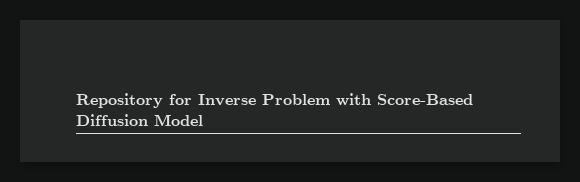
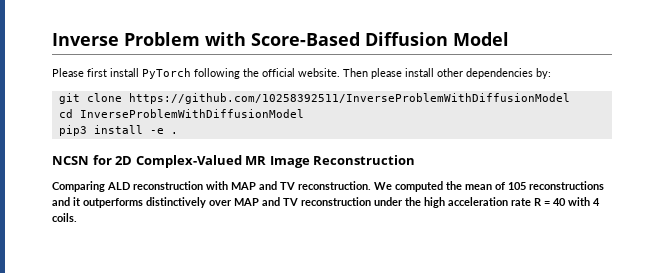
[76,93,192,108] Repository for -> (52, 39) none
(203, 120) none -> [52,68,551,79] [58,93,570,104] [58,109,304,118] [58,125,178,136] [52,155,416,168] [52,181,604,192] [52,197,600,208] [52,213,77,222] // Please first install PyTorch following the official website. Then please install other dependencies by: // git clone https://github.com/10258392511/InverseProblemWithDiffusionModel // cd InverseProblemWithDiffusionModel // pip3 install -e . // NCSN for 2D Complex-Valued MR Image Reconstruction // Comparing ALD reconstruction with MAP and TV reconstruction. We computed the mean of 105 reconstructions and it outperforms distinctively over MAP and TV reconstruction under the high acceleration rate R = 40 with 4 coils.

